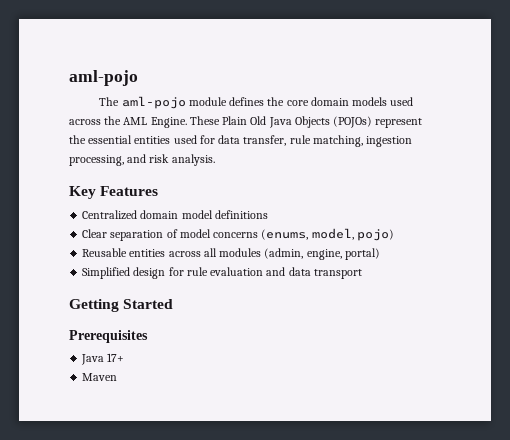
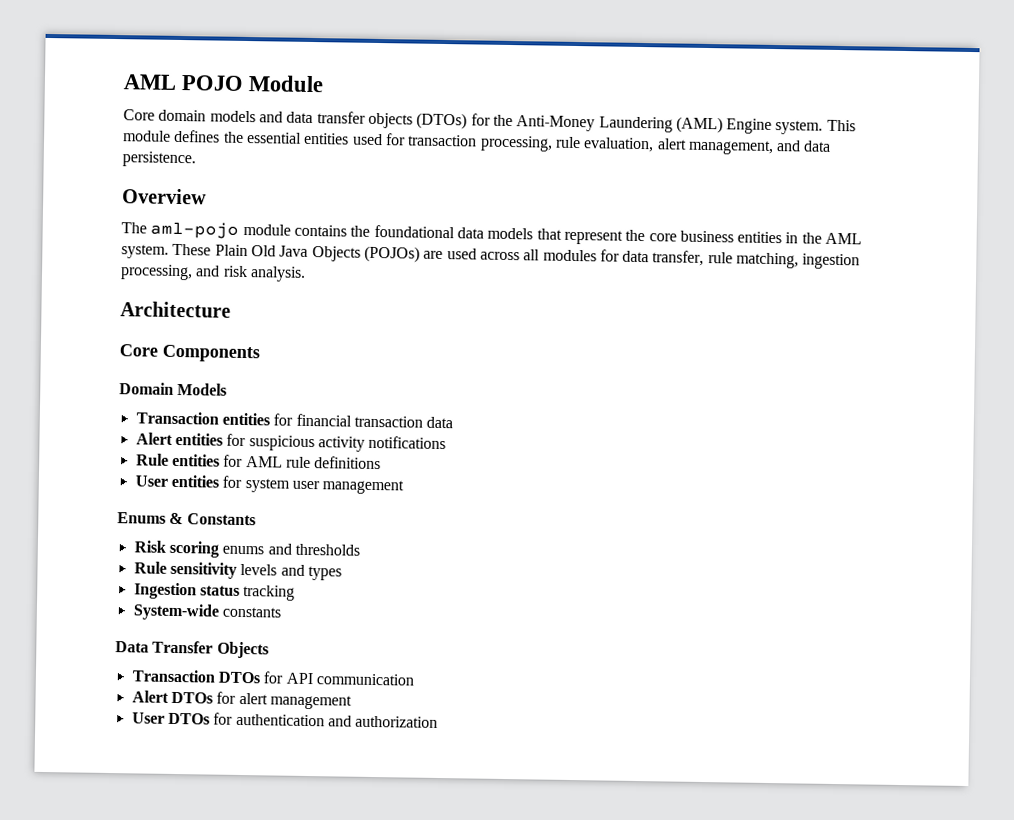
[69,70,138,86] [99,96,414,109] [69,119,101,125] aml-pojo // The aml-pojo module defines the core domain models used across -> [123,74,325,93] [123,109,856,135] [123,129,832,156] [122,151,196,168] [122,188,207,205] [121,221,799,245] AML POJO Module // Core domain models and data transfer objects (DTOs) for the Anti-Money Laundering (AML) Engine system. This module defines the essential entities used for transaction processing, rule evaluation, alert management, and data persistence. // Overview // The aml-pojo module contains the foundational data models that represent the core business entities in
[150,117,187,128] Engine. -> [121,244,169,259] system.
[375,118,423,128] [69,135,197,144] represent the essential entities used -> [423,248,597,262] are used across all modules
[69,186,159,199] [82,210,268,220] [82,228,394,241] [82,248,380,260] [82,267,362,279] [69,299,174,312] [69,330,148,343] [81,353,125,365] [82,373,118,381] Key Features // Centralized domain model definitions // Clear separation of model concerns (enums, model, pojo) // Reusable entities across all modules (admin, engine, portal) // Simplified design for rule evaluation and data transport // Getting Started // Prerequisites // Java 17+ // Maven -> [120,301,231,318] [119,344,260,363] [119,382,228,396] [135,411,454,429] [135,432,447,452] [135,453,382,470] [134,474,405,495] [117,512,256,526] [133,540,360,558] [133,561,342,581] [133,582,296,601] [132,603,281,621] [115,640,269,659] [131,669,414,686] [131,690,352,710] [131,712,439,728] Architecture // Core Components // Domain Models // Transaction entities for financial transaction data // Alert entities for suspicious activity notifications // Rule entities for AML rule definitions // User entities for system user management // Enums & Constants // Risk scoring enums and thresholds // Rule sensitivity levels and types // Ingestion status tracking // System-wide constants // Data Transfer Objects // Transaction DTOs for API communication // Alert DTOs for alert management // User DTOs for authentication and authorization

